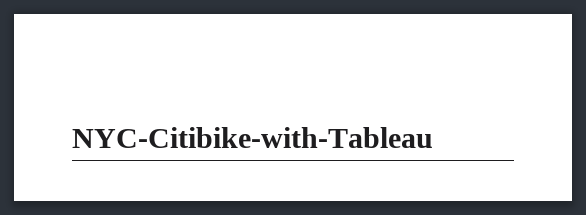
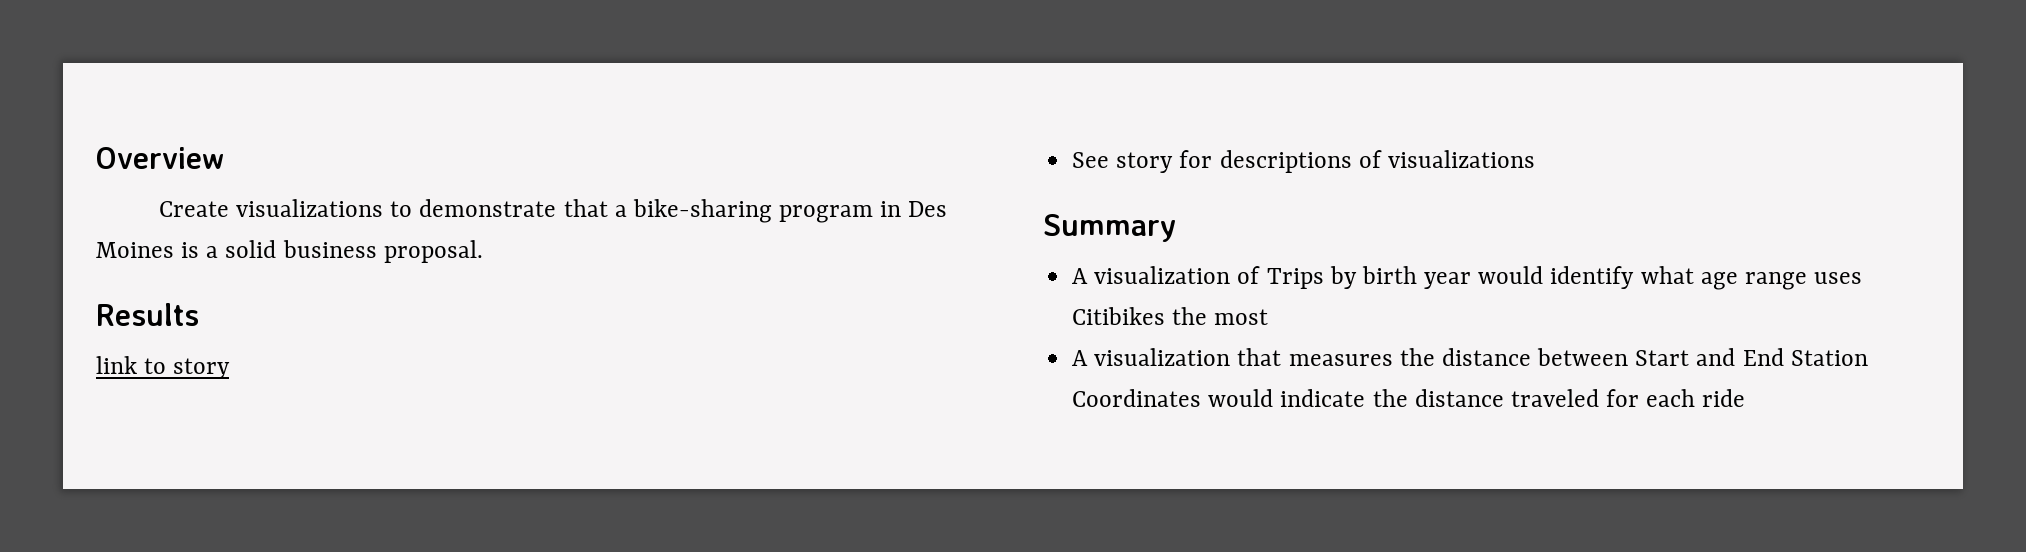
[72,127,433,148] NYC-Citibike-with-Tableau -> [96,147,224,169] [158,199,948,223] [96,240,483,263] [96,303,199,326] [96,356,231,379] [1072,150,1535,173] [1043,214,1176,242] [1072,266,1863,290] [1072,307,1269,325] [1072,348,1868,366] [1072,389,1746,407] Overview // Create visualizations to demonstrate that a bike-sharing program in Des Moines is a solid business proposal. // Results // link to story // See story for descriptions of visualizations // Summary // A visualization of Trips by birth year would identify what age range uses Citibikes the most // A visualization that measures the distance between Start and End Station Coordinates would indicate the distance traveled for each ride

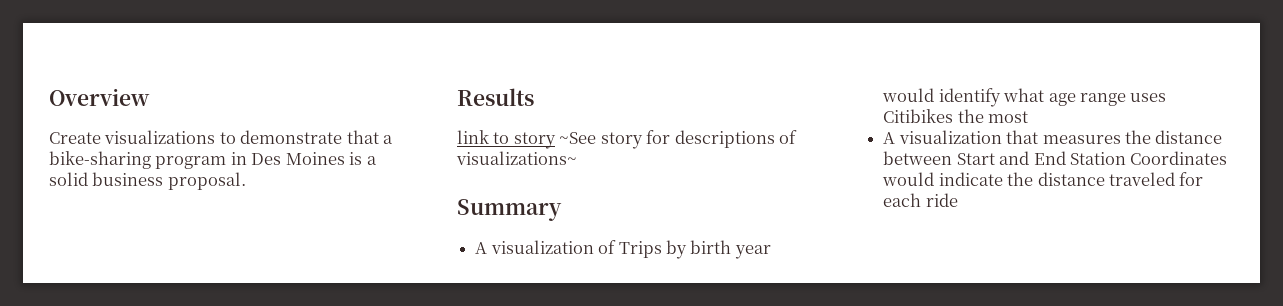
[1072,152,1110,168] // See -> [559,132,597,144] ~See
[1387,150,1535,168] visualizations -> [456,151,577,165] visualizations~

